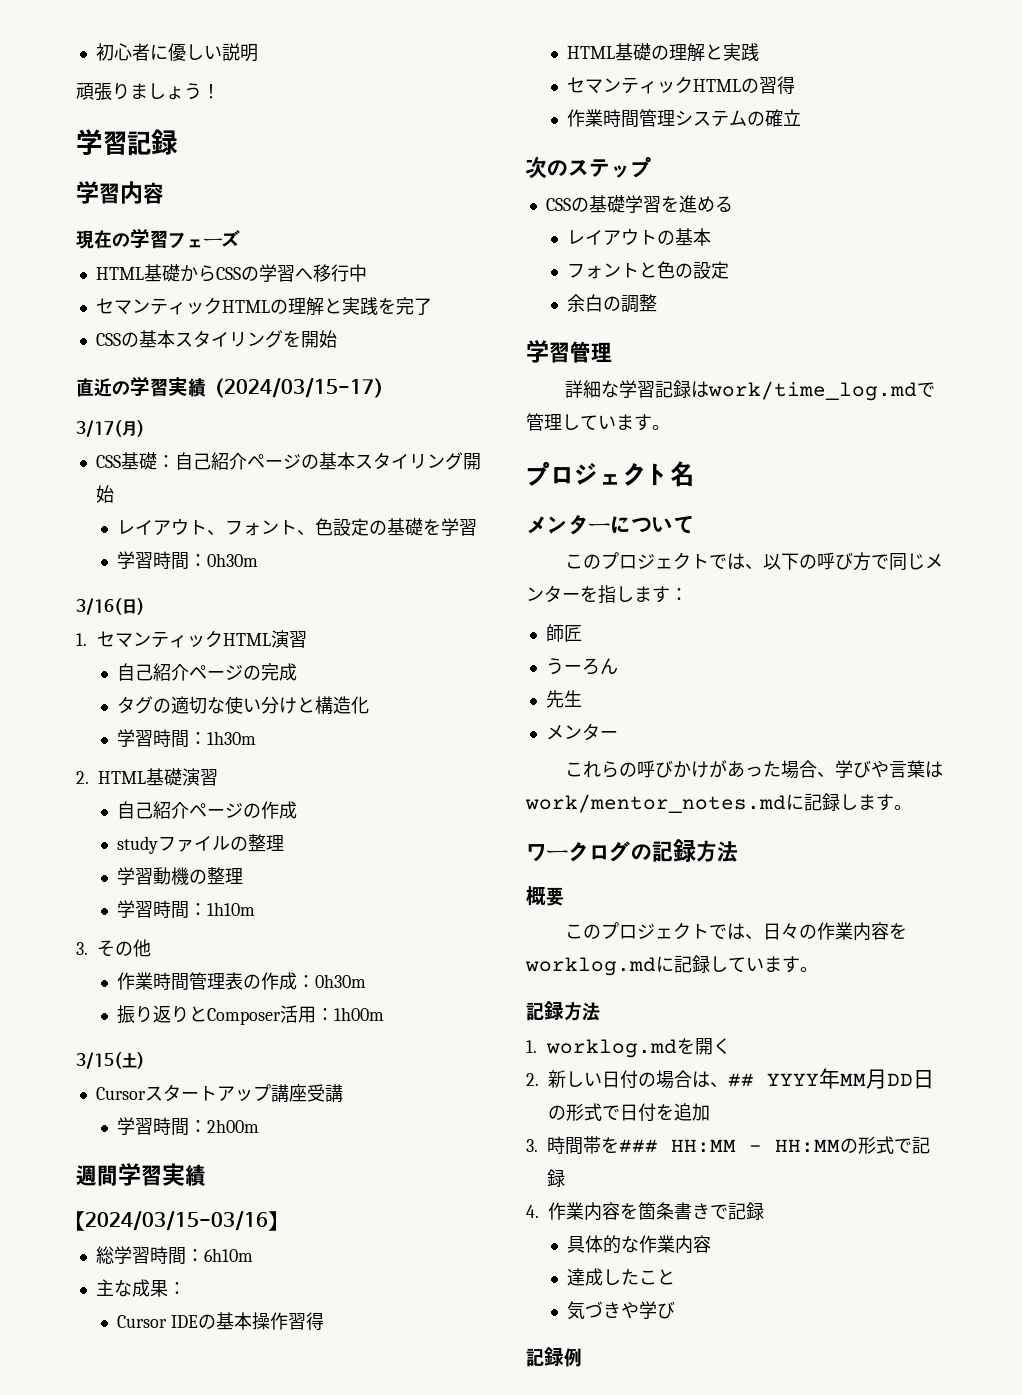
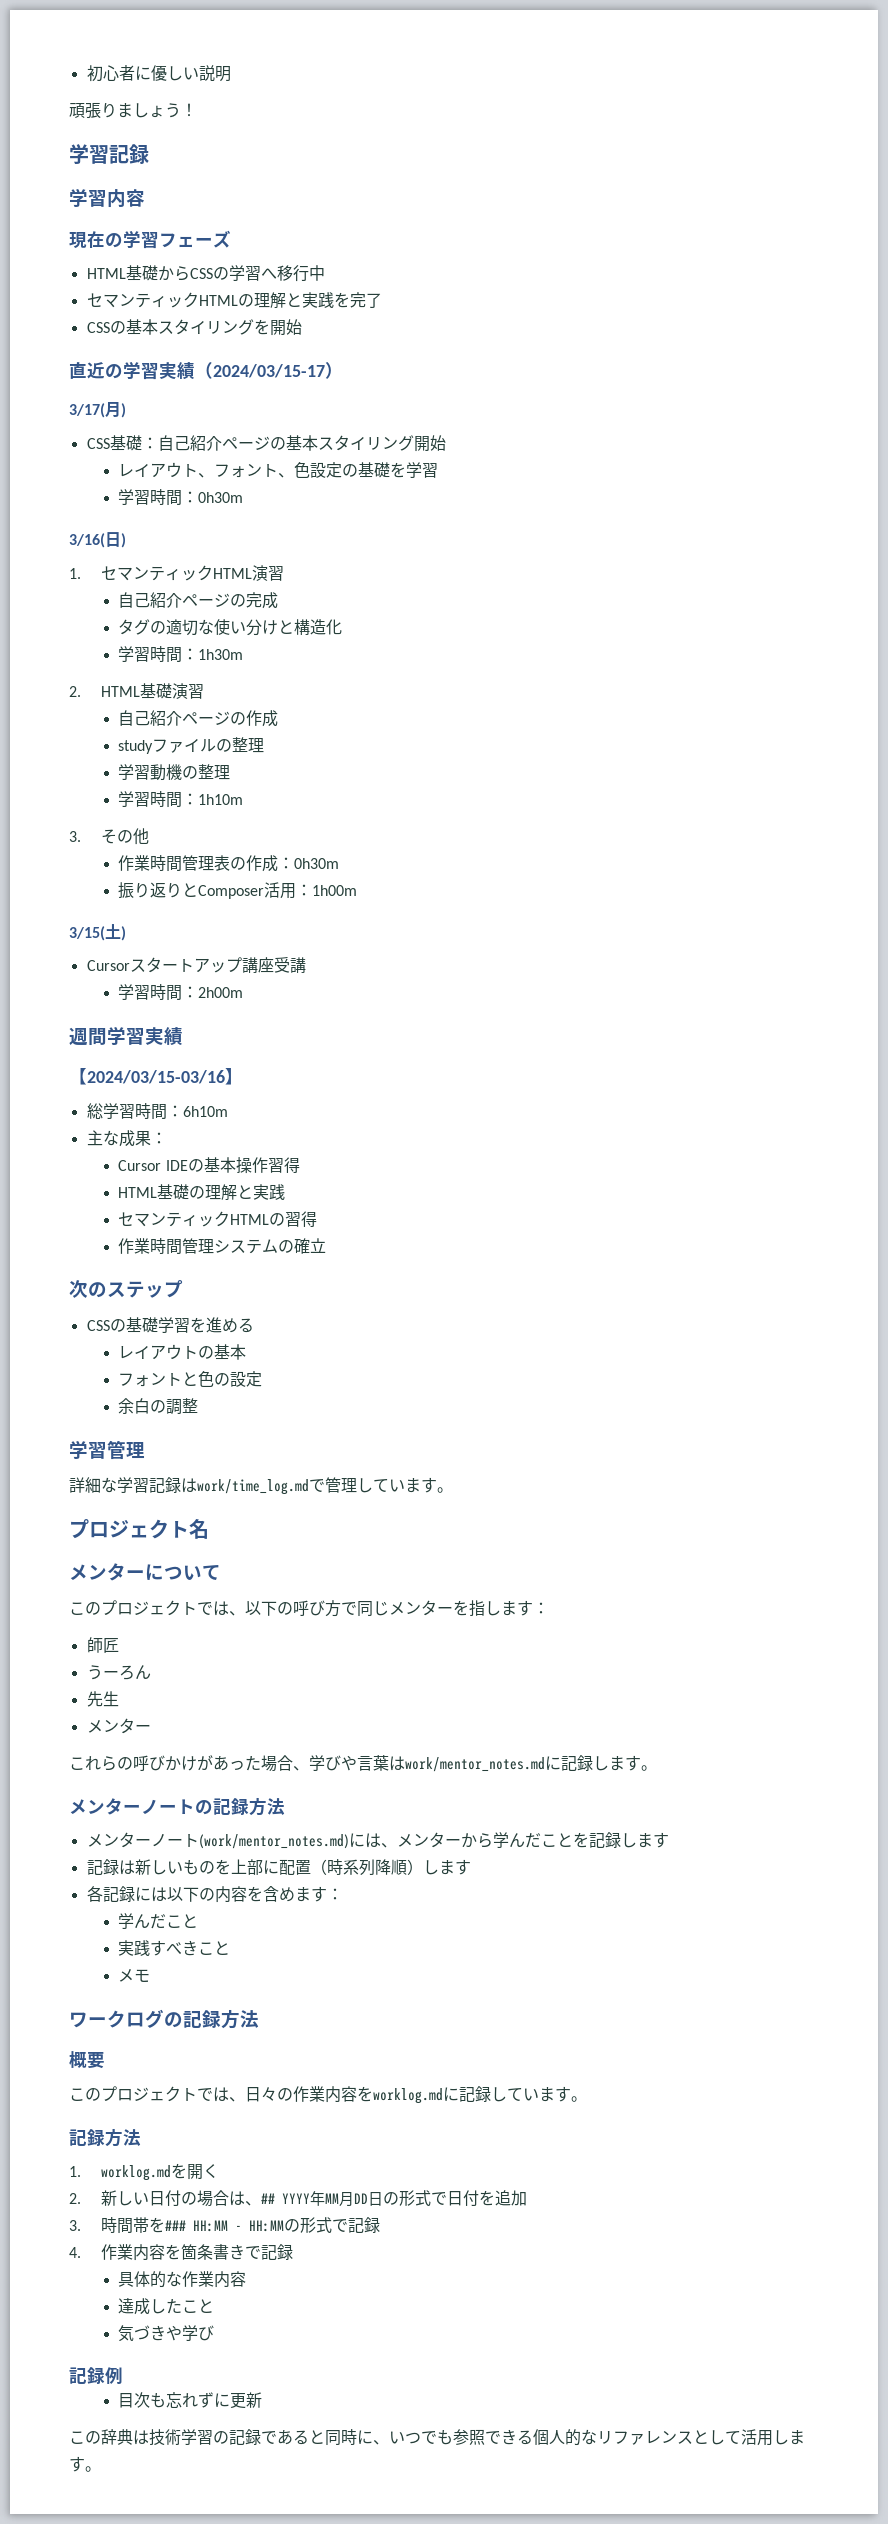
(912, 807) none -> [69,1797,285,1816] [86,1832,669,1849] [86,1859,471,1876] [86,1886,343,1903] [118,1913,199,1929] [118,1940,231,1956] [118,1969,151,1982] // メンターノートの記録方法 // メンターノート(work/mentor_notes.md)には、メンターから学んだことを記録します // 記録は新しいものを上部に配置（時系列降順）します // 各記録には以下の内容を含めます： // 学んだこと // 実践すべきこと // メモ
(582, 1357) none -> [118,2392,263,2409] [69,2429,805,2446] [69,2456,101,2472] // 目次も忘れずに更新 // この辞典は技術学習の記録であると同時に、いつでも参照できる個人的なリファレンスとして活用します。

